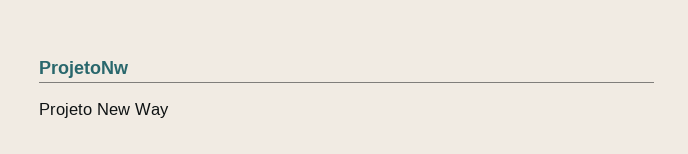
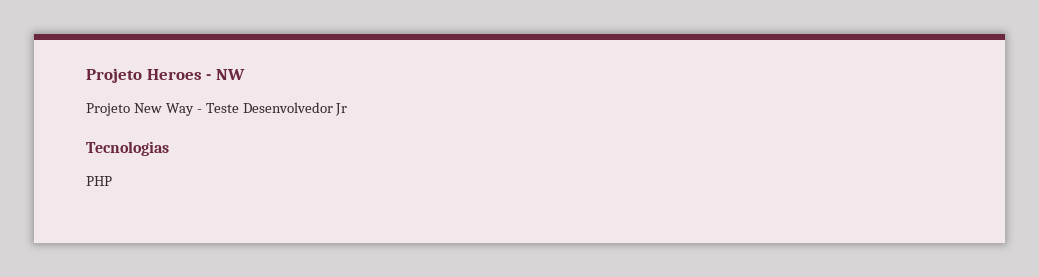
[39,61,129,78] ProjetoNw -> [86,68,245,83] Projeto Heroes - NW
(169, 110) none -> [196,102,348,116] [86,141,169,156] [86,176,112,186] - Teste Desenvolvedor Jr // Tecnologias // PHP

